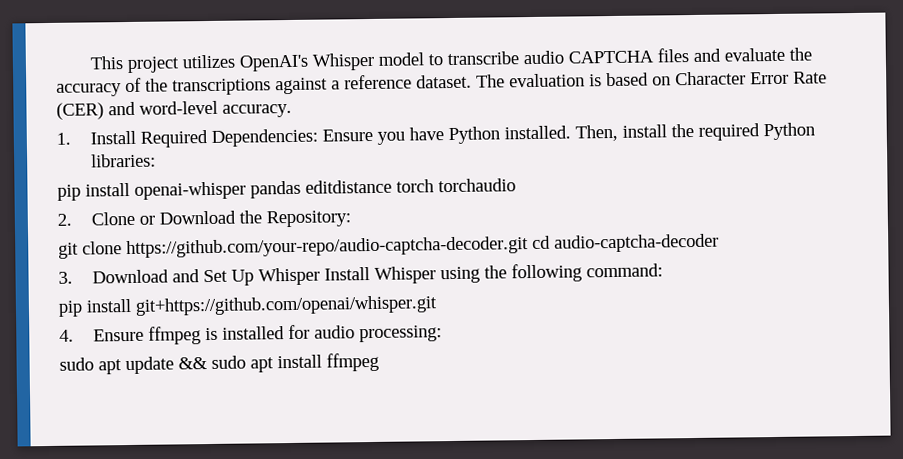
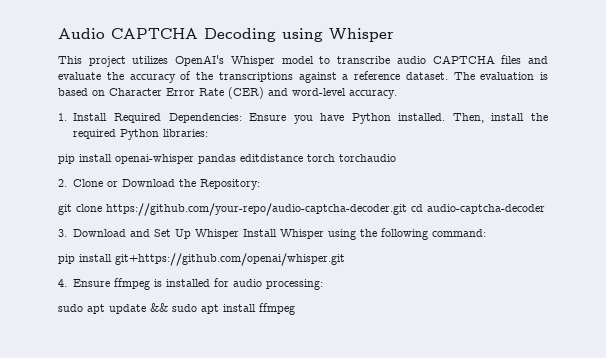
(89, 63) none -> [58,28,394,42] Audio CAPTCHA Decoding using Whisper //

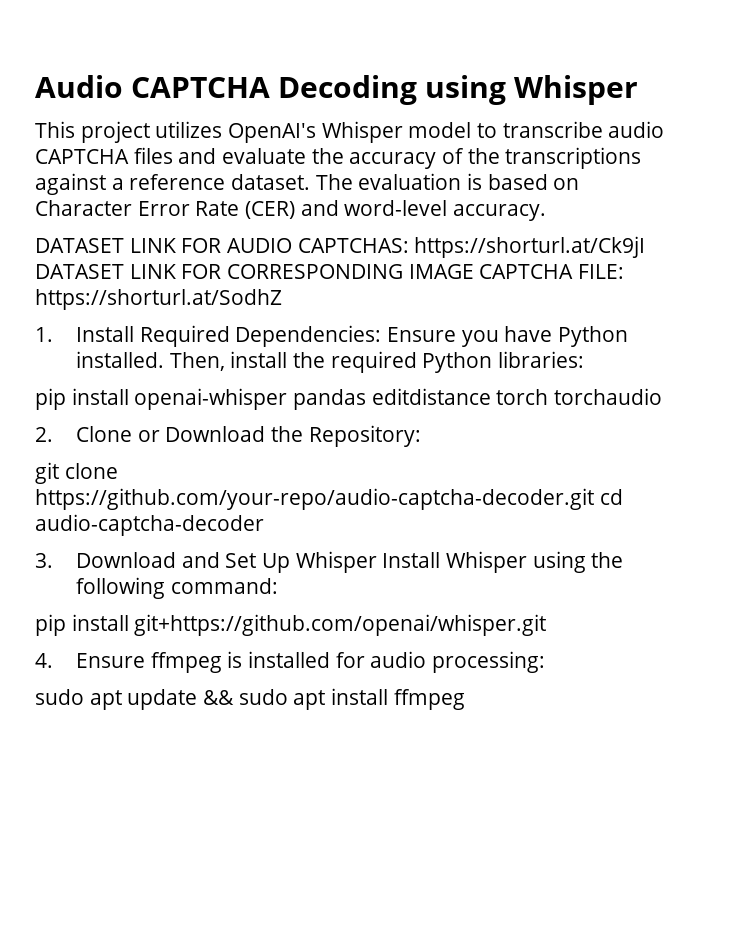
(397, 94) none -> [35,236,646,258] [35,264,624,279] [35,289,282,310] // DATASET LINK FOR AUDIO CAPTCHAS: https://shorturl.at/Ck9jI DATASET LINK FOR CORRESPONDING IMAGE CAPTCHA FILE: https://shorturl.at/SodhZ

